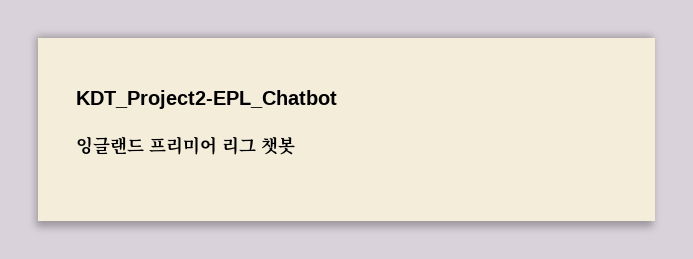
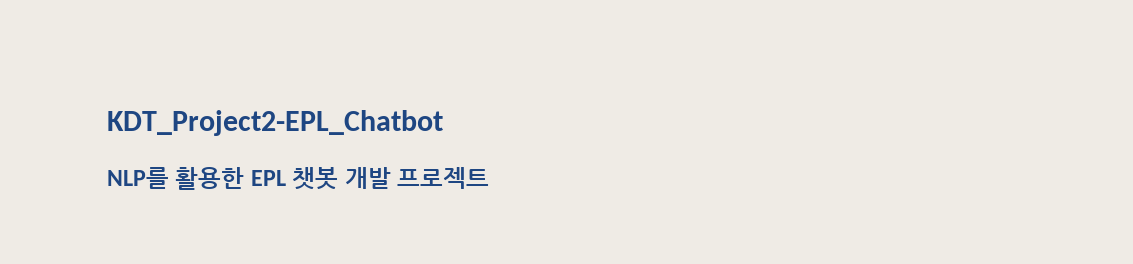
[76,136,295,155] 잉글랜드 프리미어 리그 챗봇 -> [107,167,490,190] NLP를 활용한 EPL 챗봇 개발 프로젝트

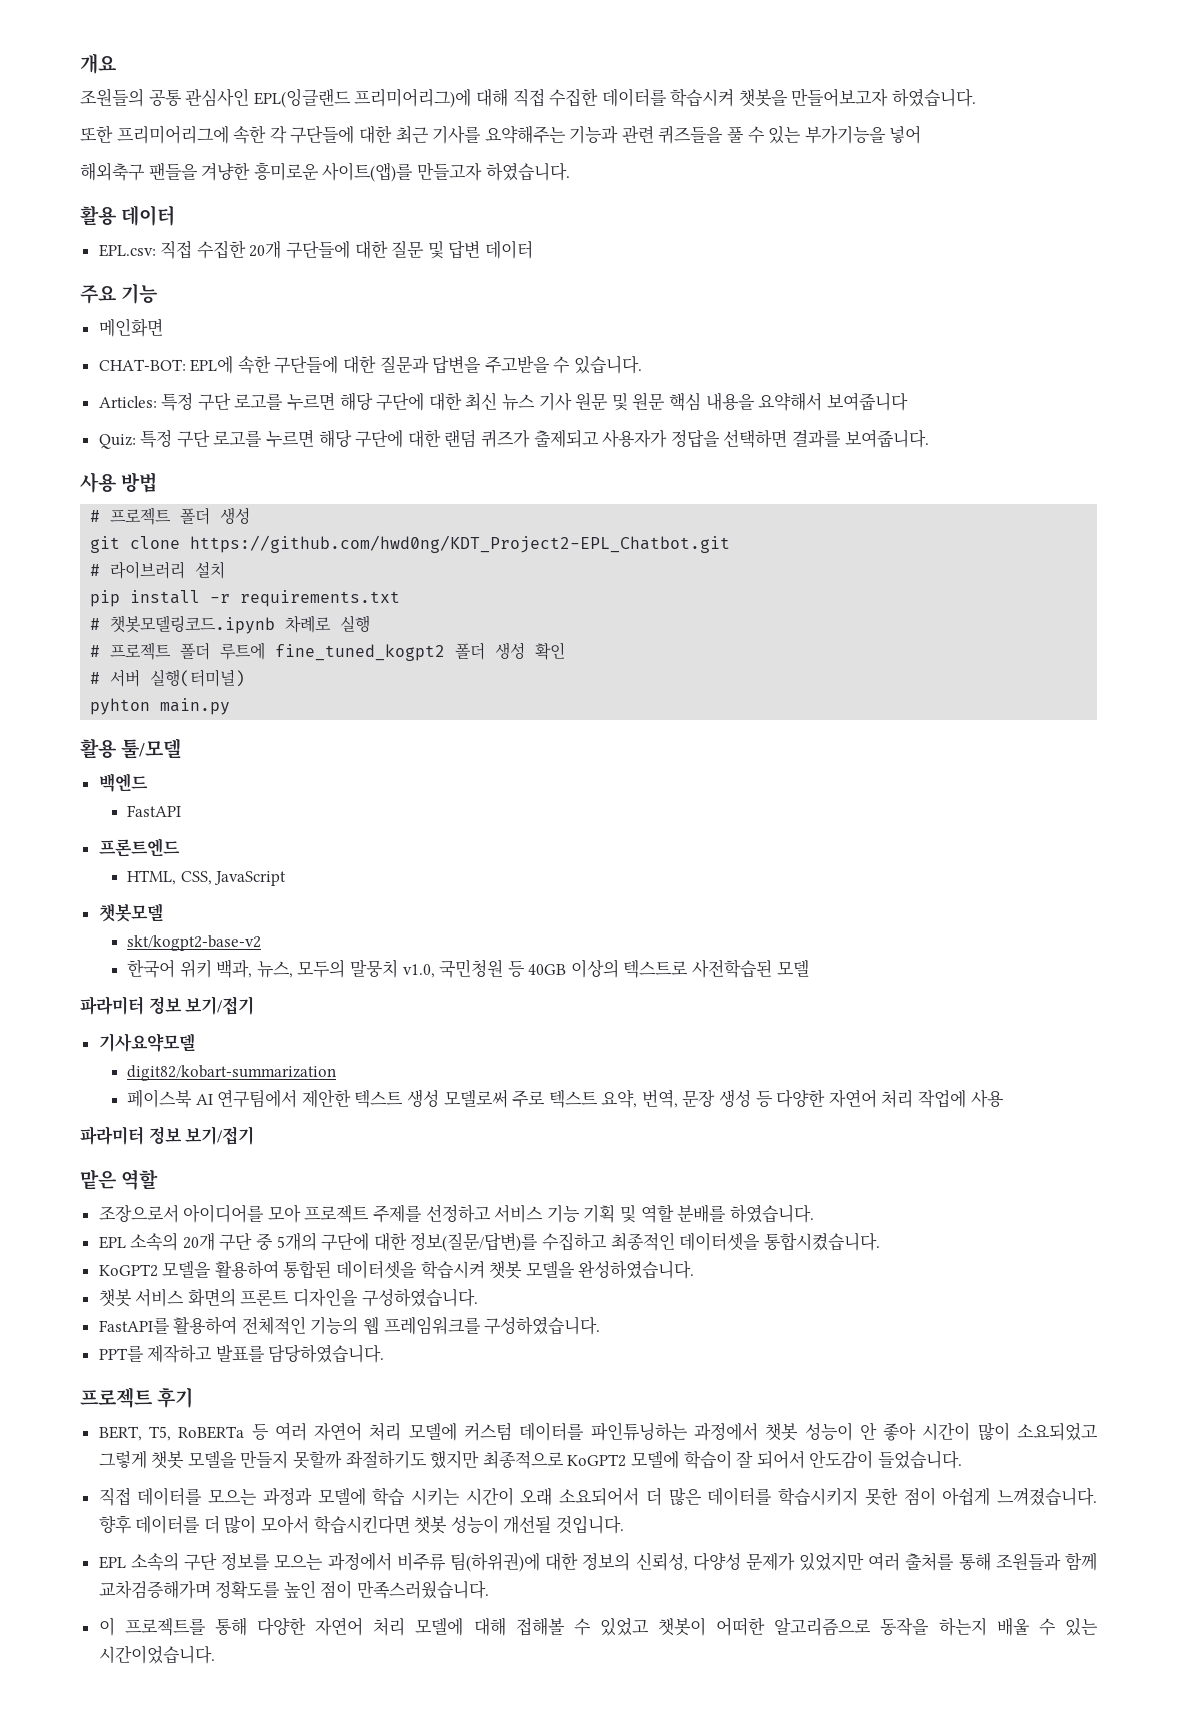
[107,110,443,136] [107,167,490,190] KDT_Project2-EPL_Chatbot // NLP를 활용한 EPL 챗봇 개발 프로젝트 -> [80,53,117,74] [80,88,977,108] [80,125,922,144] [80,162,570,182] [80,205,176,226] [98,240,534,259] [80,283,159,304] [98,318,163,337] [98,355,643,374] [98,392,908,411] [98,429,929,449] [80,472,158,493] [90,507,251,525] [90,535,731,553] [90,561,226,579] [90,590,401,607] [90,615,371,634] [90,642,566,661] [90,669,246,687] [90,698,231,715] [80,738,182,759] [98,773,148,792] [126,805,181,817] [98,838,180,857] [126,870,287,886] [98,903,163,922] [126,935,261,951] [126,959,809,978] [80,996,255,1015] [98,1033,195,1052] [126,1065,336,1081] [126,1089,1004,1108] [80,1126,255,1145] [80,1169,159,1190] [98,1204,814,1223] [98,1232,880,1252] [98,1260,695,1279] [98,1288,478,1307] [98,1316,601,1335] [98,1344,385,1363] [80,1387,194,1408] [98,1422,1099,1441] [98,1450,962,1469] [98,1487,1097,1506] [98,1515,625,1534] [98,1552,1097,1572] [98,1580,490,1599] [98,1617,1098,1636] [98,1645,215,1664] 개요 // 조원들의 공통 관심사인 EPL(잉글랜드 프리미어리그)에 대해 직접 수집한 데이터를 학습시켜 챗봇을 만들어보고자 하였습니다. // 또한 프리미어리그에 속한 각 구단들에 대한 최근 기사를 요약해주는 기능과 관련 퀴즈들을 풀 수 있는 부가기능을 넣어 // 해외축구 팬들을 겨냥한 흥미로운 사이트(앱)를 만들고자 하였습니다. // 활용 데이터 // EPL.csv: 직접 수집한 20개 구단들에 대한 질문 및 답변 데이터 // 주요 기능 // 메인화면 // CHAT-BOT: EPL에 속한 구단들에 대한 질문과 답변을 주고받을 수 있습니다. // Articles: 특정 구단 로고를 누르면 해당 구단에 대한 최신 뉴스 기사 원문 및 원문 핵심 내용을 요약해서 보여줍니다 // Quiz: 특정 구단 로고를 누르면 해당 구단에 대한 랜덤 퀴즈가 출제되고 사용자가 정답을 선택하면 결과를 보여줍니다. // 사용 방법 // # 프로젝트 폴더 생성 // git clone https://github.com/hwd0ng/KDT_Project2-EPL_Chatbot.git // # 라이브러리 설치 // pip install -r requirements.txt // # 챗봇모델링코드.ipynb 차례로 실행 // # 프로젝트 폴더 루트에 fine_tuned_kogpt2 폴더 생성 확인 // # 서버 실행(터미널) // pyhton main.py // 활용 툴/모델 // 백엔드 // FastAPI // 프론트엔드 // HTML, CSS, JavaScript // 챗봇모델 // skt/kogpt2-base-v2 // 한국어 위키 백과, 뉴스, 모두의 말뭉치 v1.0, 국민청원 등 40GB 이상의 텍스트로 사전학습된 모델 // 파라미터 정보 보기/접기 // 기사요약모델 // digit82/kobart-summarization // 페이스북 AI 연구팀에서 제안한 텍스트 생성 모델로써 주로 텍스트 요약, 번역, 문장 생성 등 다양한 자연어 처리 작업에 사용 // 파라미터 정보 보기/접기 // 맡은 역할 // 조장으로서 아이디어를 모아 프로젝트 주제를 선정하고 서비스 기능 기획 및 역할 분배를 하였습니다. // EPL 소속의 20개 구단 중 5개의 구단에 대한 정보(질문/답변)를 수집하고 최종적인 데이터셋을 통합시켰습니다. // KoGPT2 모델을 활용하여 통합된 데이터셋을 학습시켜 챗봇 모델을 완성하였습니다. // 챗봇 서비스 화면의 프론트 디자인을 구성하였습니다. // FastAPI를 활용하여 전체적인 기능의 웹 프레임워크를 구성하였습니다. // PPT를 제작하고 발표를 담당하였습니다. // 프로젝트 후기 // BERT, T5, RoBERTa 등 여러 자연어 처리 모델에 커스텀 데이터를 파인튜닝하는 과정에서 챗봇 성능이 안 좋아 시간이 많이 소요되었고 그렇게 챗봇 모델을 만들지 못할까 좌절하기도 했지만 최종적으로 KoGPT2 모델에 학습이 잘 되어서 안도감이 들었습니다. // 직접 데이터를 모으는 과정과 모델에 학습 시키는 시간이 오래 소요되어서 더 많은 데이터를 학습시키지 못한 점이 아쉽게 느껴졌습니다. 향후 데이터를 더 많이 모아서 학습시킨다면 챗봇 성능이 개선될 것입니다. // EPL 소속의 구단 정보를 모으는 과정에서 비주류 팀(하위권)에 대한 정보의 신뢰성, 다양성 문제가 있었지만 여러 출처를 통해 조원들과 함께 교차검증해가며 정확도를 높인 점이 만족스러웠습니다. // 이 프로젝트를 통해 다양한 자연어 처리 모델에 대해 접해볼 수 있었고 챗봇이 어떠한 알고리즘으로 동작을 하는지 배울 수 있는 시간이었습니다.

